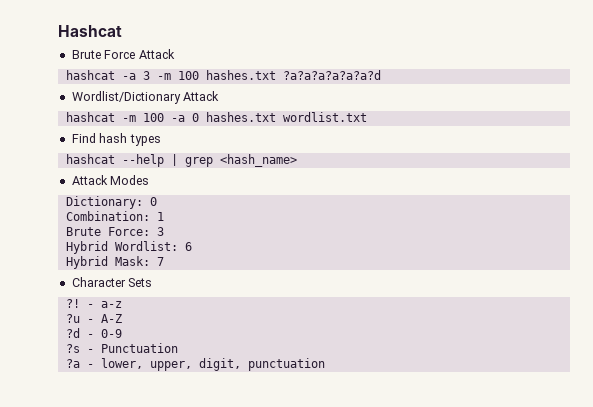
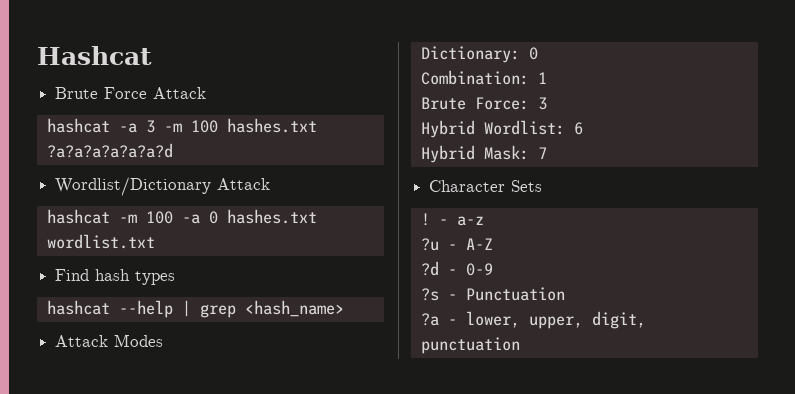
[65,299,80,308] ?! -> [420,213,430,226] !

